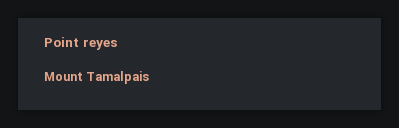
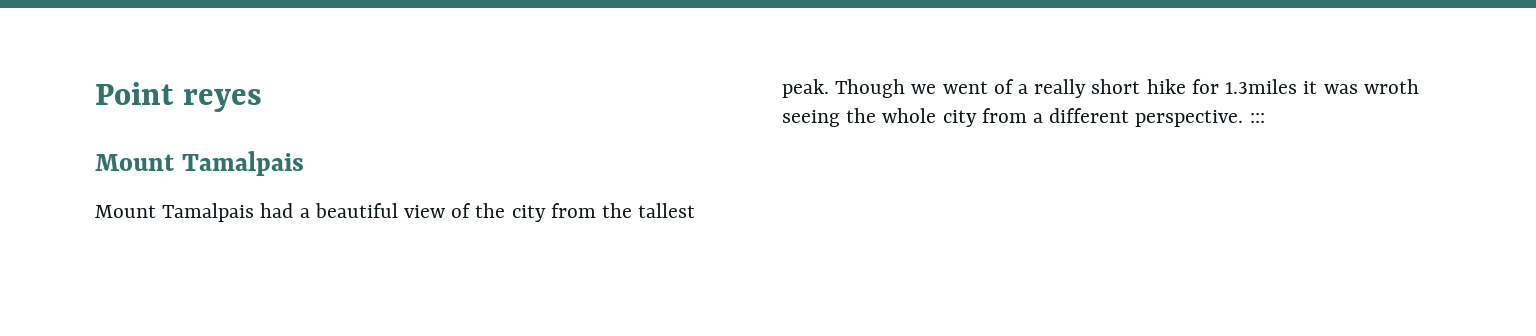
(150, 77) none -> [95,203,696,222] [782,79,1419,98] [782,108,1265,127] // Mount Tamalpais had a beautiful view of the city from the tallest peak. Though we went of a really short hike for 1.3miles it was wroth seeing the whole city from a different perspective. :::

